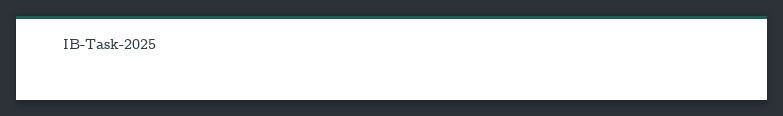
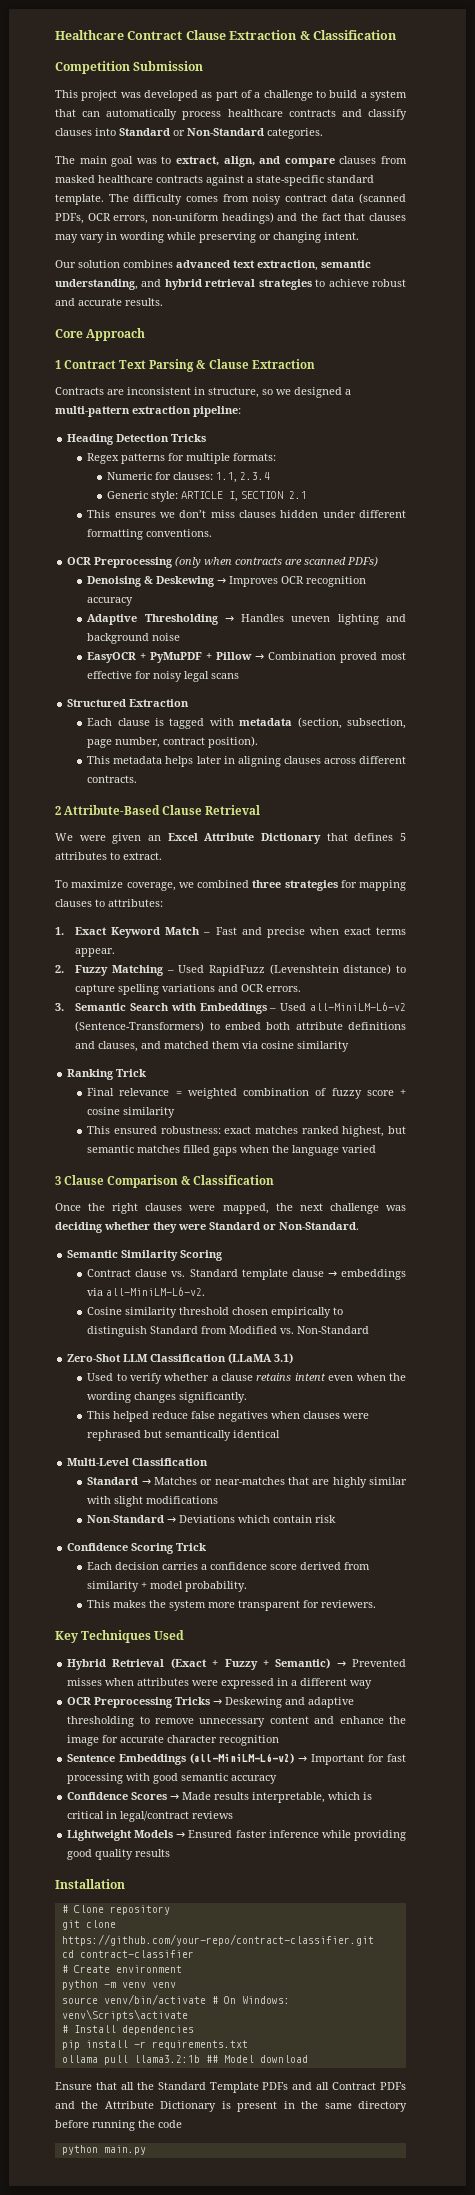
[63,39,156,49] IB-Task-2025 -> [55,30,397,40] [55,61,204,74] [55,90,407,101] [55,109,407,120] [55,128,323,139] [55,156,407,167] [55,175,374,186] [55,193,406,205] [55,212,407,224] [55,232,359,243] [55,260,371,271] [55,279,406,290] [55,298,163,306] [55,328,146,341] [55,359,315,372] [55,387,351,398] [55,406,241,417] [67,434,207,445] [87,453,277,464] [107,472,271,483] [107,491,308,502] [87,510,406,518] [87,529,213,540] [67,556,379,568] [87,576,367,587] [87,597,134,606] [87,614,406,625] [87,633,181,644] [87,652,406,663] [87,671,240,682] [67,699,190,707] [87,717,406,729] [87,736,259,748] [87,756,406,767] [87,775,138,783] [55,805,261,815] [55,833,407,844] [55,852,162,860] [55,880,406,891] [55,899,163,907] [55,927,407,938] [75,948,116,957] [55,964,406,976] [75,984,302,995] [55,1002,407,1014] [75,1021,407,1032] [75,1041,350,1052] [67,1069,147,1080] [87,1088,407,1099] [87,1107,176,1118] [87,1126,406,1137] [87,1145,377,1156] [55,1175,275,1188] [55,1203,406,1214] [55,1222,359,1233] [67,1250,224,1261] [87,1269,406,1280] [87,1287,206,1296] [87,1307,344,1318] [87,1326,370,1337] [67,1353,294,1364] [87,1373,407,1384] [87,1392,248,1403] [87,1411,370,1422] [87,1430,281,1441] [67,1458,209,1466] [87,1477,407,1488] [87,1496,219,1507] [87,1515,337,1523] [67,1543,207,1554] [87,1562,371,1570] [87,1581,248,1592] [87,1600,377,1611] [55,1630,185,1643] [67,1658,407,1670] [67,1678,373,1689] [67,1697,355,1708] [67,1716,406,1727] [67,1735,280,1746] [67,1753,406,1765] [67,1773,278,1784] [67,1792,373,1803] [67,1811,234,1822] [67,1830,406,1841] [67,1849,171,1860] [55,1879,125,1889] [61,1905,170,1915] [61,1920,116,1930] [61,1934,374,1946] [61,1950,194,1958] [61,1965,182,1973] [61,1980,176,1990] [61,1994,290,2005] [61,2009,188,2021] [61,2025,194,2035] [61,2040,248,2050] [61,2055,308,2065] [55,2082,406,2093] [55,2101,408,2112] [55,2120,182,2131] [61,2145,146,2155] Healthcare Contract Clause Extraction & Classification // Competition Submission // This project was developed as part of a challenge to build a system that can automatically process healthcare contracts and classify clauses into Standard or Non-Standard categories. // The main goal was to extract, align, and compare clauses from masked healthcare contracts against a state-specific standard template. The difficulty comes from noisy contract data (scanned PDFs, OCR errors, non-uniform headings) and the fact that clauses may vary in wording while preserving or changing intent. // Our solution combines advanced text extraction, semantic understanding, and hybrid retrieval strategies to achieve robust and accurate results. // Core Approach // 1 Contract Text Parsing & Clause Extraction // Contracts are inconsistent in structure, so we designed a multi-pattern extraction pipeline: // Heading Detection Tricks // Regex patterns for multiple formats: // Numeric for clauses: 1.1, 2.3.4 // Generic style: ARTICLE I, SECTION 2.1 // This ensures we don’t miss clauses hidden under different formatting conventions. // OCR Preprocessing (only when contracts are scanned PDFs) // Denoising & Deskewing → Improves OCR recognition accuracy // Adaptive Thresholding → Handles uneven lighting and background noise // EasyOCR + PyMuPDF + Pillow → Combination proved most effective for noisy legal scans // Structured Extraction // Each clause is tagged with metadata (section, subsection, page number, contract position). // This metadata helps later in aligning clauses across different contracts. // 2 Attribute-Based Clause Retrieval // We were given an Excel Attribute Dictionary that defines 5 attributes to extract. // To maximize coverage, we combined three strategies for mapping clauses to attributes: // 1. Exact Keyword Match – Fast and precise when exact terms appear. // 2. Fuzzy Matching – Used RapidFuzz (Levenshtein distance) to capture spelling variations and OCR errors. // 3. Semantic Search with Embeddings – Used all-MiniLM-L6-v2 (Sentence-Transformers) to embed both attribute definitions and clauses, and matched them via cosine similarity // Ranking Trick // Final relevance = weighted combination of fuzzy score + cosine similarity // This ensured robustness: exact matches ranked highest, but semantic matches filled gaps when the language varied // 3 Clause Comparison & Classification // Once the right clauses were mapped, the next challenge was deciding whether they were Standard or Non-Standard. // Semantic Similarity Scoring // Contract clause vs. Standard template clause → embeddings via all-MiniLM-L6-v2. // Cosine similarity threshold chosen empirically to distinguish Standard from Modified vs. Non-Standard // Zero-Shot LLM Classification (LLaMA 3.1) // Used to verify whether a clause retains intent even when the wording changes significantly. // This helped reduce false negatives when clauses were rephrased but semantically identical // Multi-Level Classification // Standard → Matches or near-matches that are highly similar with slight modifications // Non-Standard → Deviations which contain risk // Confidence Scoring Trick // Each decision carries a confidence score derived from similarity + model probability. // This makes the system more transparent for reviewers. // Key Techniques Used // Hybrid Retrieval (Exact + Fuzzy + Semantic) → Prevented misses when attributes were expressed in a different way // OCR Preprocessing Tricks → Deskewing and adaptive thresholding to remove unnecessary content and enhance the image for accurate character recognition // Sentence Embeddings (all-MiniLM-L6-v2) → Important for fast processing with good semantic accuracy // Confidence Scores → Made results interpretable, which is critical in legal/contract reviews // Lightweight Models → Ensured faster inference while providing good quality results // Installation // # Clone repository // git clone https://github.com/your-repo/contract-classifier.git // cd contract-classifier // # Create environment // python -m venv venv // source venv/bin/activate # On Windows: venv\Scripts\activate // # Install dependencies // pip install -r requirements.txt // ollama pull llama3.2:1b ## Model download // Ensure that all the Standard Template PDFs and all Contract PDFs and the Attribute Dictionary is present in the same directory before running the code // python main.py

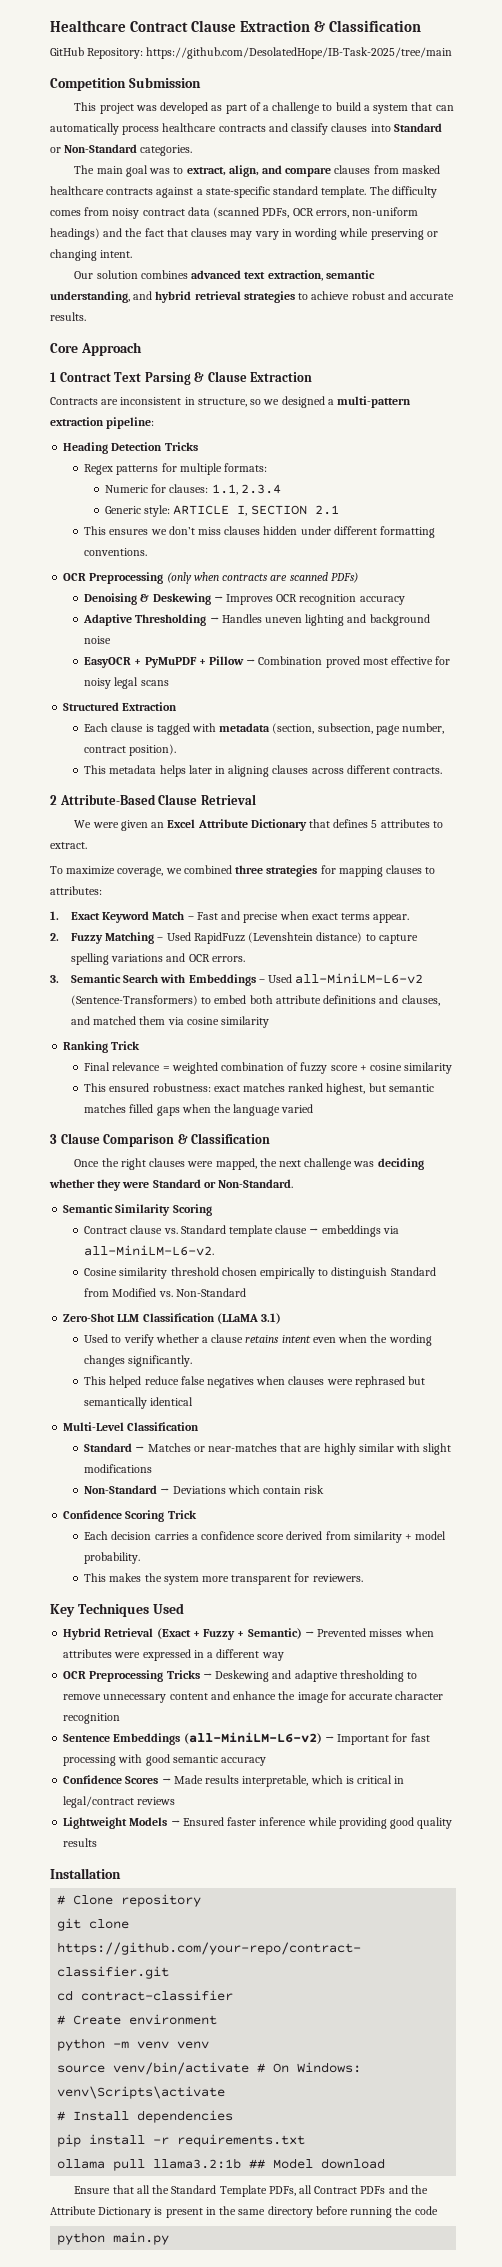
(397, 35) none -> [50,47,453,59] // GitHub Repository: https://github.com/DesolatedHope/IB-Task-2025/tree/main
[262,2082,313,2090] PDFs and -> [268,2186,296,2196] PDFs,

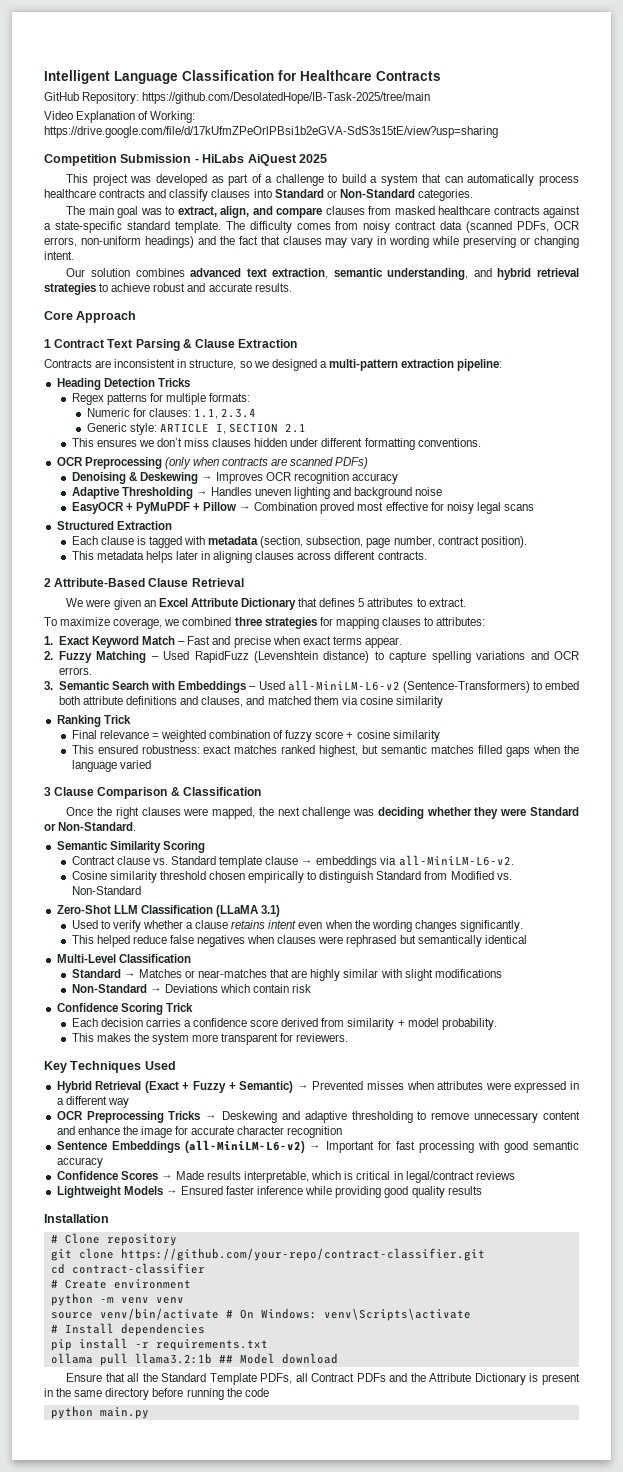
[50,20,422,32] [50,47,453,59] [50,77,201,91] Healthcare Contract Clause Extraction & Classification // GitHub Repository: https://github.com/DesolatedHope/IB-Task-2025/tree/main // Competition Submission -> [44,70,441,84] [44,92,431,104] [44,111,196,123] [44,126,498,138] [44,154,327,166] Intelligent Language Classification for Healthcare Contracts // GitHub Repository: https://github.com/DesolatedHope/IB-Task-2025/tree/main // Video Explanation of Working: https://drive.google.com/file/d/17kUfmZPeOrlPBsi1b2eGVA-SdS3s15tE/view?usp=sharing // Competition Submission - HiLabs AiQuest 2025

